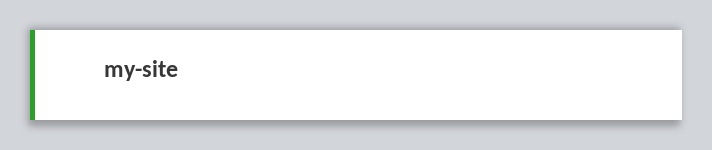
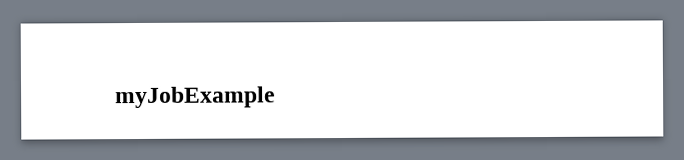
[104,60,178,81] my-site -> [115,86,275,109] myJobExample

